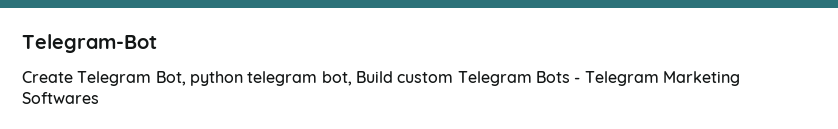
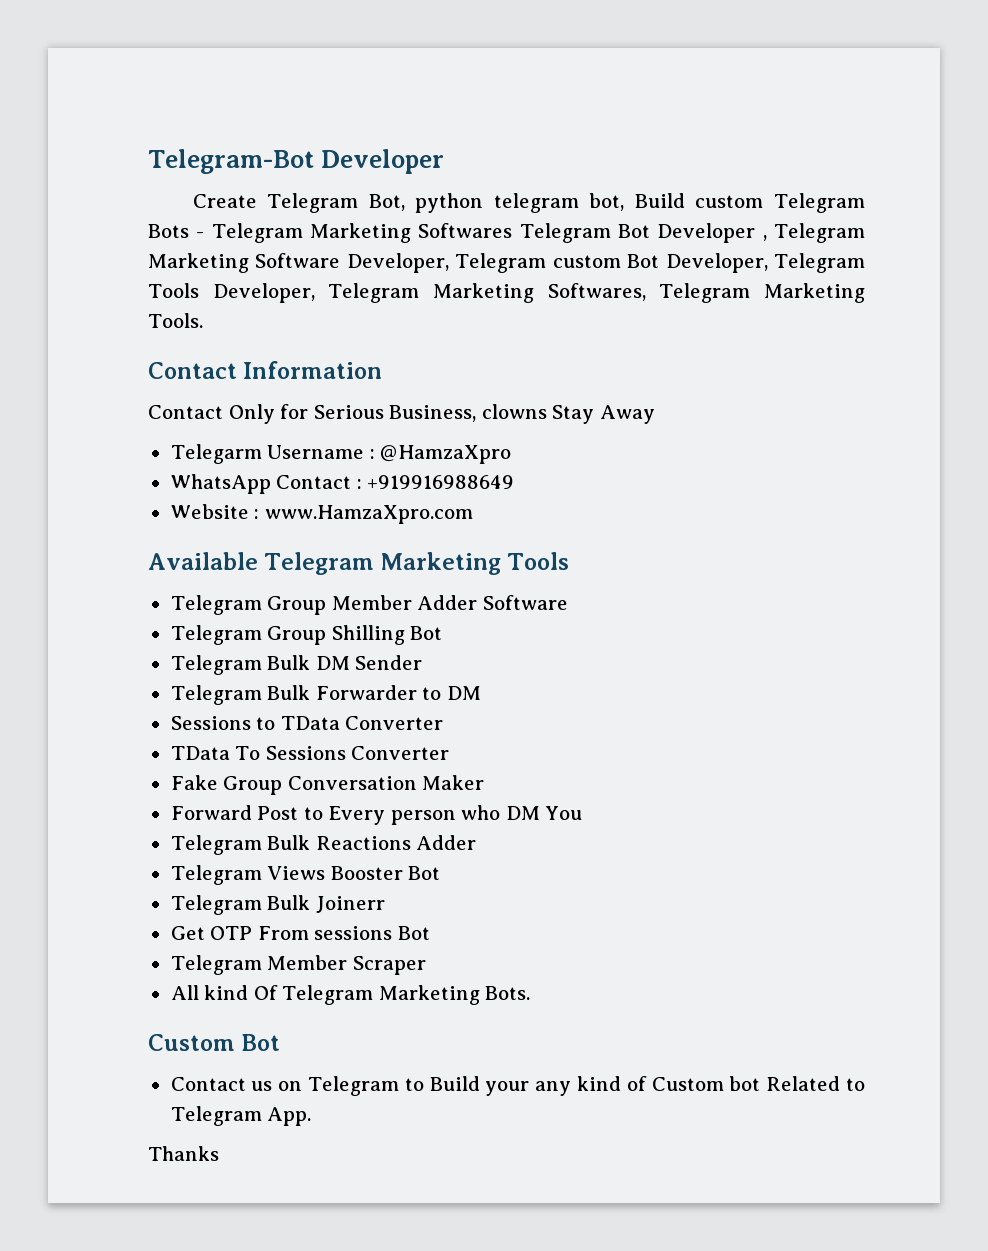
(157, 43) none -> [320,149,444,174] Developer
(99, 98) none -> [519,223,866,243] [148,253,866,273] [148,283,865,303] [148,313,203,328] [148,361,383,379] [148,404,655,424] [170,444,512,464] [170,474,515,494] [170,504,473,524] [148,552,570,575] [170,595,568,615] [170,625,443,645] [170,655,423,675] [170,685,481,705] [170,716,444,730] [170,746,450,760] [170,775,485,795] [170,805,583,825] [170,835,477,855] [170,865,441,885] [170,895,385,915] [170,926,430,940] [170,955,426,975] [170,985,531,1005] [148,1034,281,1051] [170,1076,865,1096] [170,1106,312,1126] [148,1146,219,1161] Telegram Bot Developer , Telegram Marketing Software Developer, Telegram custom Bot Developer, Telegram Tools Developer, Telegram Marketing Softwares, Telegram Marketing Tools. // Contact Information // Contact Only for Serious Business, clowns Stay Away // Telegarm Username : @HamzaXpro // WhatsApp Contact : +919916988649 // Website : www.HamzaXpro.com // Available Telegram Marketing Tools // Telegram Group Member Adder Software // Telegram Group Shilling Bot // Telegram Bulk DM Sender // Telegram Bulk Forwarder to DM // Sessions to TData Converter // TData To Sessions Converter // Fake Group Conversation Maker // Forward Post to Every person who DM You // Telegram Bulk Reactions Adder // Telegram Views Booster Bot // Telegram Bulk Joinerr // Get OTP From sessions Bot // Telegram Member Scraper // All kind Of Telegram Marketing Bots. // Custom Bot // Contact us on Telegram to Build your any kind of Custom bot Related to Telegram App. // Thanks

